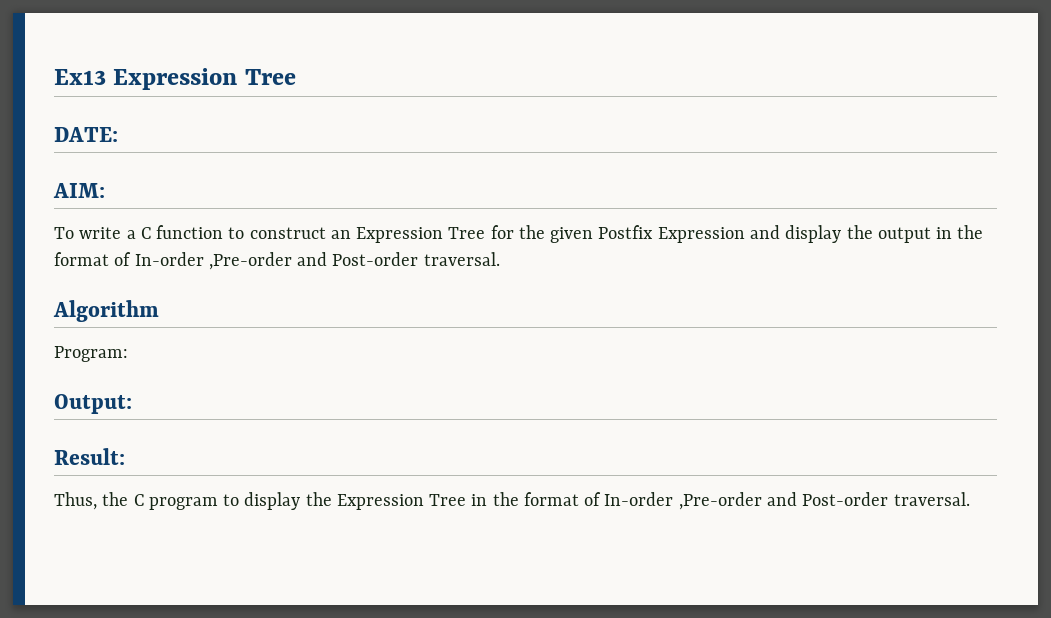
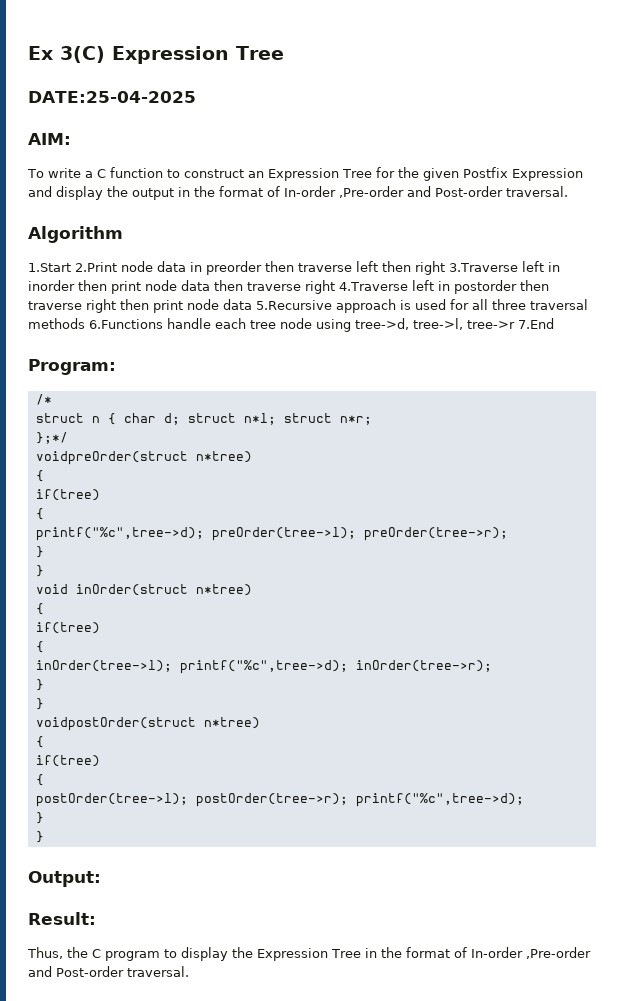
[54,69,106,85] Ex13 -> [28,46,105,63] Ex 3(C)
[54,127,118,142] DATE: -> [28,91,196,103] DATE:25-04-2025
[54,346,128,362] Program: -> [28,261,560,275] [28,280,549,294] [28,299,588,313] [28,318,554,332] [28,359,116,375] [35,394,52,405] [35,413,372,425] [35,432,68,444] [35,451,252,465] [35,470,44,482] [35,489,100,501] [35,508,44,520] [35,527,508,541] [35,546,44,558] [35,565,44,577] [35,584,252,596] [35,603,44,615] [35,622,100,634] [35,641,44,653] [35,660,492,674] [35,679,44,691] [35,698,44,710] [35,717,260,731] [35,736,44,748] [35,755,100,767] [35,774,44,786] [35,793,524,807] [35,812,44,824] [35,831,44,843] 1.Start 2.Print node data in preorder then traverse left then right 3.Traverse left in inorder then print node data then traverse right 4.Traverse left in postorder then traverse right then print node data 5.Recursive approach is used for all three traversal methods 6.Functions handle each tree node using tree->d, tree->l, tree->r 7.End // Program: // /* // struct n { char d; struct n*l; struct n*r; // };*/ // voidpreOrder(struct n*tree) // { // if(tree) // { // printf("%c",tree->d); preOrder(tree->l); preOrder(tree->r); // } // } // void inOrder(struct n*tree) // { // if(tree) // { // inOrder(tree->l); printf("%c",tree->d); inOrder(tree->r); // } // } // voidpostOrder(struct n*tree) // { // if(tree) // { // postOrder(tree->l); postOrder(tree->r); printf("%c",tree->d); // } // }

